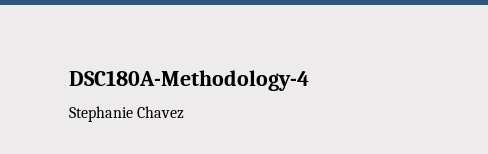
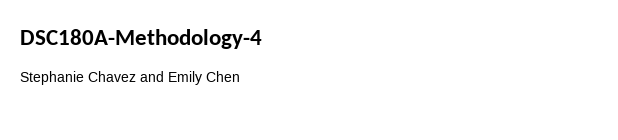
(185, 112) none -> [140,71,240,85] and Emily Chen

